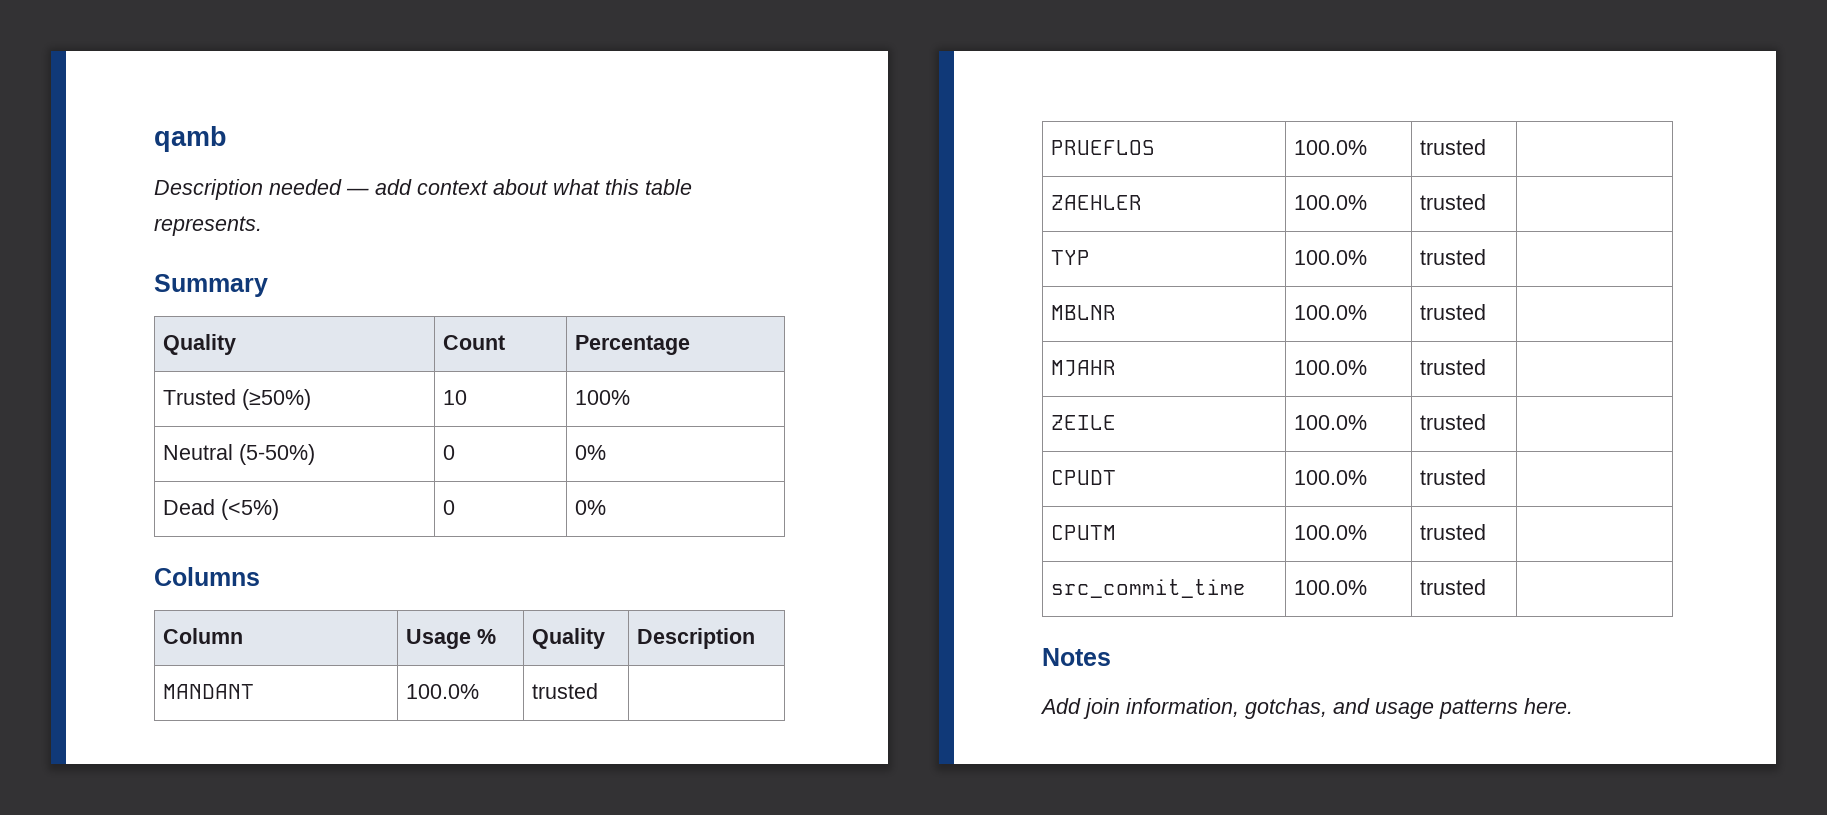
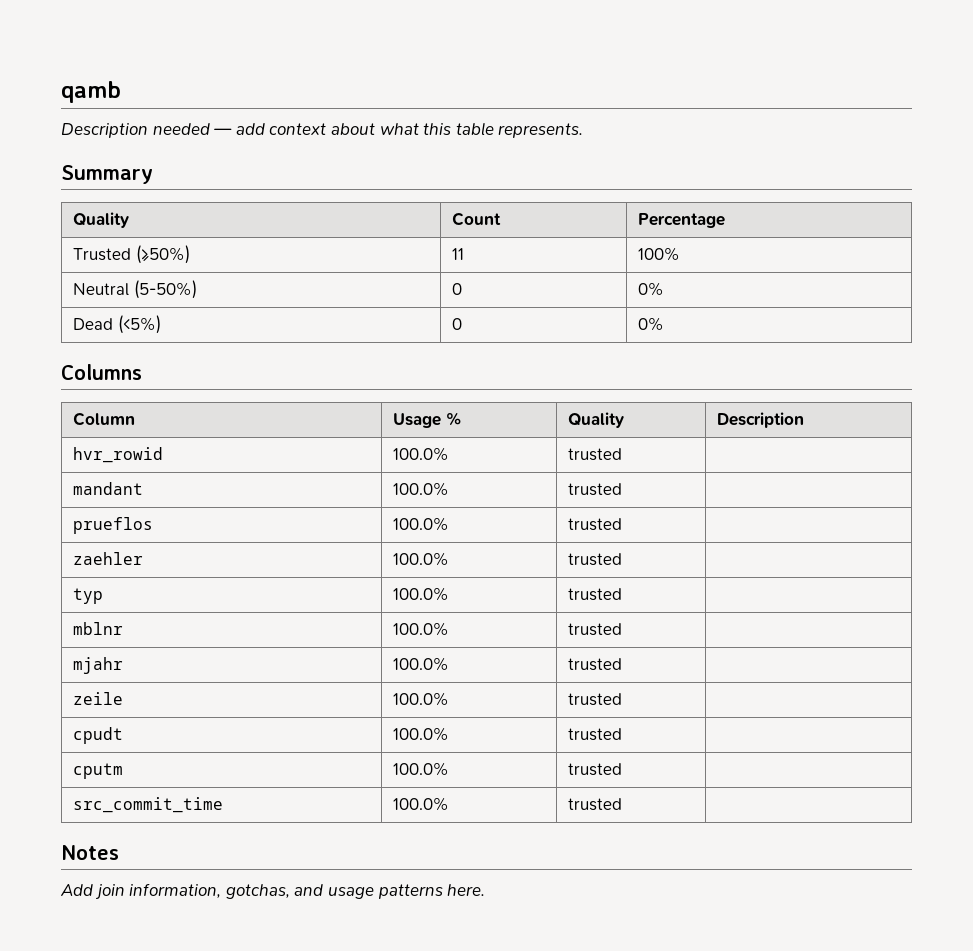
[443,390,468,405] 10 -> [452,248,465,260] 11
[163,684,255,699] [406,684,480,699] [532,683,599,699] [1051,140,1156,155] [1294,140,1368,155] [1420,139,1487,155] [1051,195,1143,210] [1294,195,1368,210] [1420,194,1487,210] [1051,250,1091,265] [1294,250,1368,265] [1420,249,1487,265] [1051,305,1117,320] [1294,305,1368,320] [1420,304,1487,320] [1051,360,1117,376] [1294,360,1368,375] [1420,359,1487,375] [1051,415,1117,430] [1294,415,1368,430] [1420,414,1487,430] [1051,470,1117,485] [1294,470,1368,485] [1420,469,1487,485] [1051,525,1117,540] MANDANT | 100.0% | trusted | // PRUEFLOS | 100.0% | trusted | // ZAEHLER | 100.0% | trusted | // TYP | 100.0% | trusted | // MBLNR | 100.0% | trusted | // MJAHR | 100.0% | trusted | // ZEILE | 100.0% | trusted | // CPUDT | 100.0% | trusted | // CPUTM -> [73,447,164,463] [393,447,450,461] [568,448,623,461] [73,482,144,495] [393,482,450,496] [568,483,623,496] [73,517,154,534] [393,517,450,531] [568,518,623,531] [73,552,144,565] [393,552,450,566] [568,553,623,566] [73,588,104,604] [393,587,450,601] [568,588,623,601] [73,622,124,635] [393,622,450,636] [568,623,623,636] [73,657,124,674] [393,657,450,671] [568,658,623,671] [73,692,124,705] [393,692,450,706] [568,693,623,706] [73,727,124,744] [393,727,450,741] [568,728,623,741] [73,763,124,779] hvr_rowid | 100.0% | trusted | // mandant | 100.0% | trusted | // prueflos | 100.0% | trusted | // zaehler | 100.0% | trusted | // typ | 100.0% | trusted | // mblnr | 100.0% | trusted | // mjahr | 100.0% | trusted | // zeile | 100.0% | trusted | // cpudt | 100.0% | trusted | // cputm

